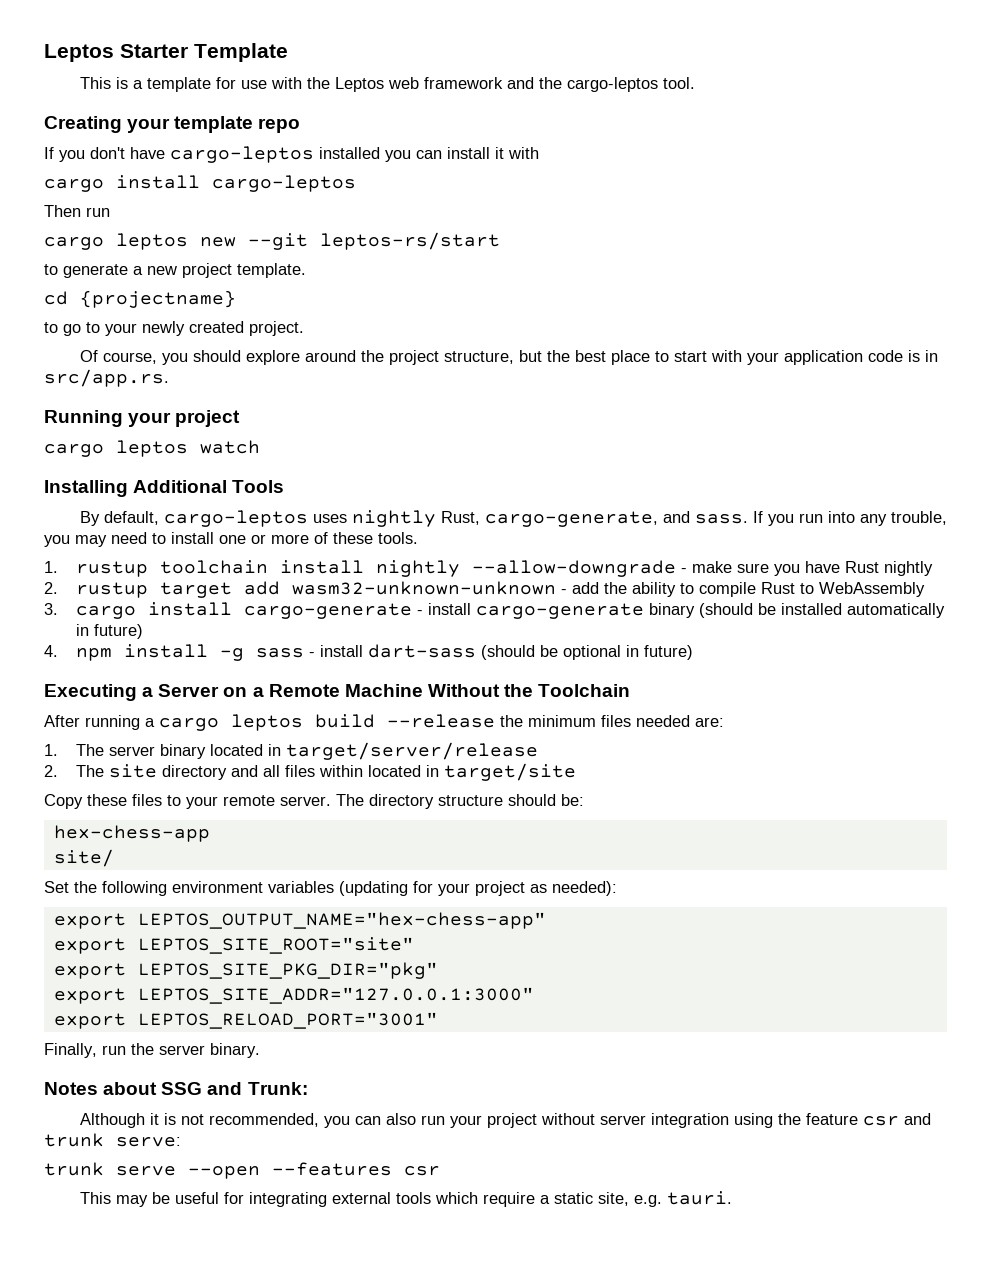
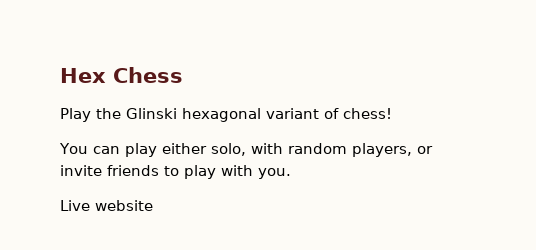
[44,43,288,62] [79,77,695,92] [44,116,301,133] [44,146,539,163] [44,175,356,192] [44,205,110,217] [44,232,500,250] [44,263,306,278] [44,290,236,308] [44,321,304,336] [79,350,938,365] [44,369,169,387] [44,410,241,427] [44,440,260,457] [44,480,285,497] [79,510,947,527] [44,532,418,547] [44,560,933,577] [44,581,925,598] [44,602,945,619] [75,624,143,639] [44,644,693,661] [44,684,631,701] [44,714,724,731] [44,742,538,760] [44,763,576,781] [44,794,584,809] [53,825,210,842] [53,849,114,867] [44,881,617,896] [53,912,546,929] [53,937,414,954] [53,962,438,979] [53,987,534,1004] [53,1012,438,1029] [44,1043,260,1058] [44,1082,308,1095] [79,1113,931,1128] [44,1133,181,1147] [44,1162,440,1179] [79,1191,732,1207] Leptos Starter Template // This is a template for use with the Leptos web framework and the cargo-leptos tool. // Creating your template repo // If you don't have cargo-leptos installed you can install it with // cargo install cargo-leptos // Then run // cargo leptos new --git leptos-rs/start // to generate a new project template. // cd {projectname} // to go to your newly created project. // Of course, you should explore around the project structure, but the best place to start with your application code is in src/app.rs. // Running your project // cargo leptos watch // Installing Additional Tools // By default, cargo-leptos uses nightly Rust, cargo-generate, and sass. If you run into any trouble, you may need to install one or more of these tools. // 1. rustup toolchain install nightly --allow-downgrade - make sure you have Rust nightly // 2. rustup target add wasm32-unknown-unknown - add the ability to compile Rust to WebAssembly // 3. cargo install cargo-generate - install cargo-generate binary (should be installed automatically in future) // 4. npm install -g sass - install dart-sass (should be optional in future) // Executing a Server on a Remote Machine Without the Toolchain // After running a cargo leptos build --release the minimum files needed are: // 1. The server binary located in target/server/release // 2. The site directory and all files within located in target/site // Copy these files to your remote server. The directory structure should be: // hex-chess-app // site/ // Set the following environment variables (updating for your project as needed): // export LEPTOS_OUTPUT_NAME="hex-chess-app" // export LEPTOS_SITE_ROOT="site" // export LEPTOS_SITE_PKG_DIR="pkg" // export LEPTOS_SITE_ADDR="127.0.0.1:3000" // export LEPTOS_RELOAD_PORT="3001" // Finally, run the server binary. // Notes about SSG and Trunk: // Although it is not recommended, you can also run your project without server integration using the feature csr and trunk serve: // trunk serve --open --features csr // This may be useful for integrating external tools which require a static site, e.g. tauri. -> [60,67,183,83] [60,108,392,122] [59,143,433,157] [60,165,291,179] [60,200,153,211] Hex Chess // Play the Glinski hexagonal variant of chess! // You can play either solo, with random players, or invite friends to play with you. // Live website

